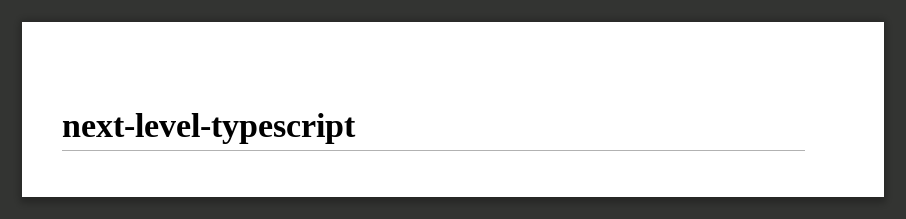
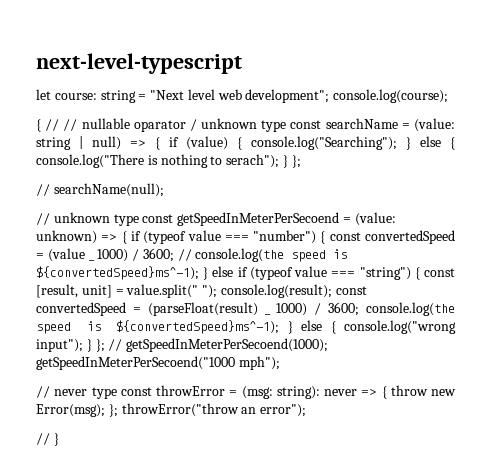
(356, 128) none -> [36,89,449,103] [36,118,455,132] [36,136,455,150] [36,154,301,168] [36,183,164,197] [36,212,396,226] [36,230,456,244] [36,248,348,262] [36,266,456,280] [36,284,367,298] [36,302,455,316] [36,320,456,334] [36,338,329,352] [36,356,280,370] [36,385,456,399] [36,403,307,417] [36,433,59,446] // let course: string = "Next level web development"; console.log(course); // { // // nullable oparator / unknown type const searchName = (value: string | null) => { if (value) { console.log("Searching"); } else { console.log("There is nothing to serach"); } }; // // searchName(null); // // unknown type const getSpeedInMeterPerSecoend = (value: unknown) => { if (typeof value === "number") { const convertedSpeed = (value _ 1000) / 3600; // console.log(the speed is ${convertedSpeed}ms^-1); } else if (typeof value === "string") { const [result, unit] = value.split(" "); console.log(result); const convertedSpeed = (parseFloat(result) _ 1000) / 3600; console.log(the speed is ${convertedSpeed}ms^-1); } else { console.log("wrong input"); } }; // getSpeedInMeterPerSecoend(1000); getSpeedInMeterPerSecoend("1000 mph"); // // never type const throwError = (msg: string): never => { throw new Error(msg); }; throwError("throw an error"); // // }

